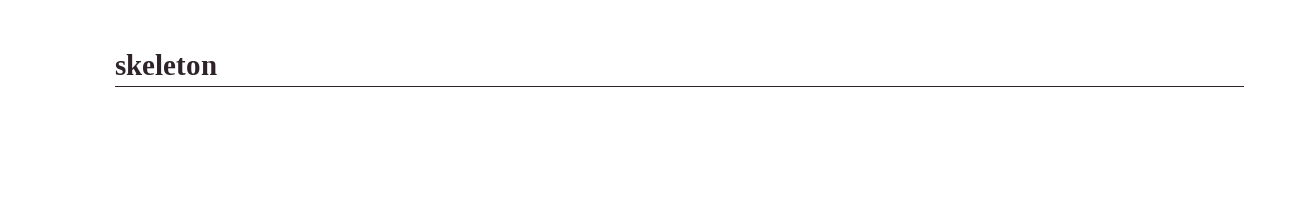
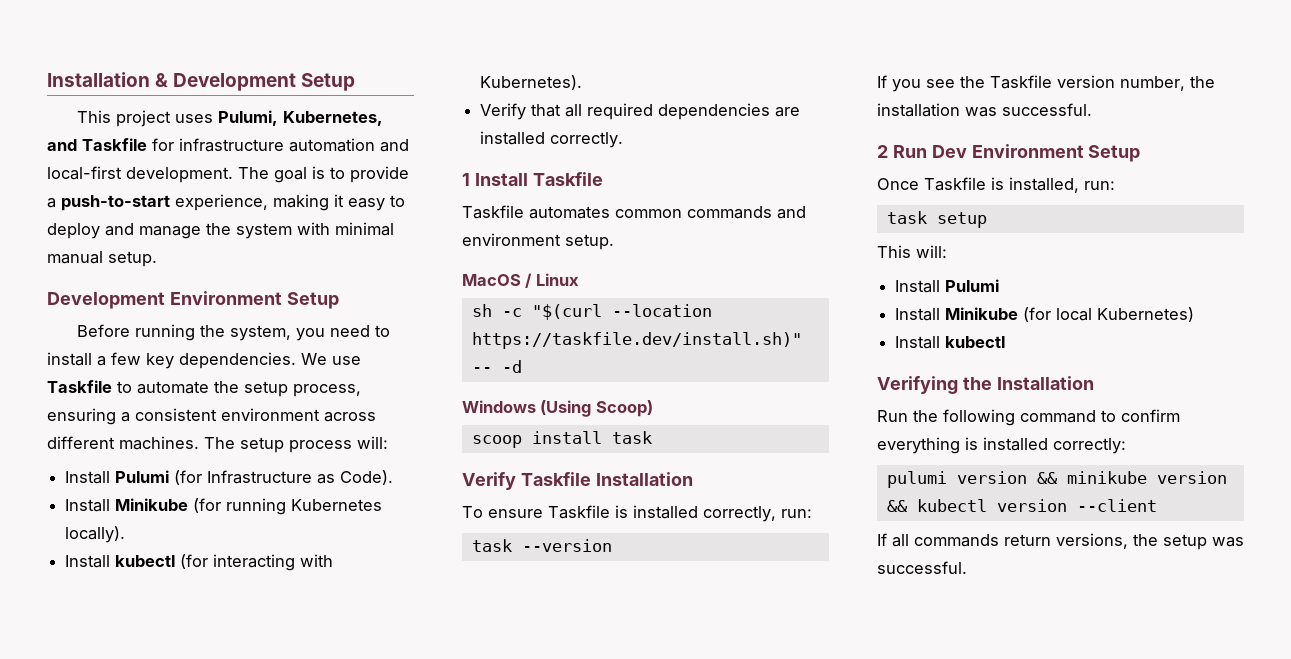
[115,54,217,75] skeleton -> [47,72,356,91] [76,110,383,127] [47,138,409,152] [47,166,409,183] [47,194,405,211] [47,222,394,239] [47,251,157,267] [47,291,339,309] [76,324,390,341] [47,352,361,369] [47,380,361,397] [47,408,376,425] [47,436,388,453] [65,470,394,485] [65,498,383,515] [65,526,126,543] [65,554,334,571] [480,75,583,90] [480,103,801,120] [480,131,624,148] [462,172,603,186] [462,205,806,219] [462,233,614,250] [462,273,579,288] [471,304,712,320] [471,332,802,349] [471,360,522,373] [462,400,653,417] [471,431,652,448] [462,472,693,490] [462,505,812,522] [471,539,612,552] [877,75,1215,92] [877,103,1092,117] [877,144,1141,162] [877,177,1115,193] [886,211,987,228] [877,245,947,258] [895,279,1000,293] [895,307,1195,322] [895,336,1006,349] [877,376,1094,394] [877,409,1180,426] [877,437,1126,454] [886,471,1227,488] [886,499,1157,512] [877,533,1244,550] [877,561,967,574] Installation & Development Setup // This project uses Pulumi, Kubernetes, and Taskfile for infrastructure automation and local-first development. The goal is to provide a push-to-start experience, making it easy to deploy and manage the system with minimal manual setup. // Development Environment Setup // Before running the system, you need to install a few key dependencies. We use Taskfile to automate the setup process, ensuring a consistent environment across different machines. The setup process will: // Install Pulumi (for Infrastructure as Code). // Install Minikube (for running Kubernetes locally). // Install kubectl (for interacting with Kubernetes). // Verify that all required dependencies are installed correctly. // 1 Install Taskfile // Taskfile automates common commands and environment setup. // MacOS / Linux // sh -c "$(curl --location https://taskfile.dev/install.sh)" -- -d // Windows (Using Scoop) // scoop install task // Verify Taskfile Installation // To ensure Taskfile is installed correctly, run: // task --version // If you see the Taskfile version number, the installation was successful. // 2 Run Dev Environment Setup // Once Taskfile is installed, run: // task setup // This will: // Install Pulumi // Install Minikube (for local Kubernetes) // Install kubectl // Verifying the Installation // Run the following command to confirm everything is installed correctly: // pulumi version && minikube version && kubectl version --client // If all commands return versions, the setup was successful.

